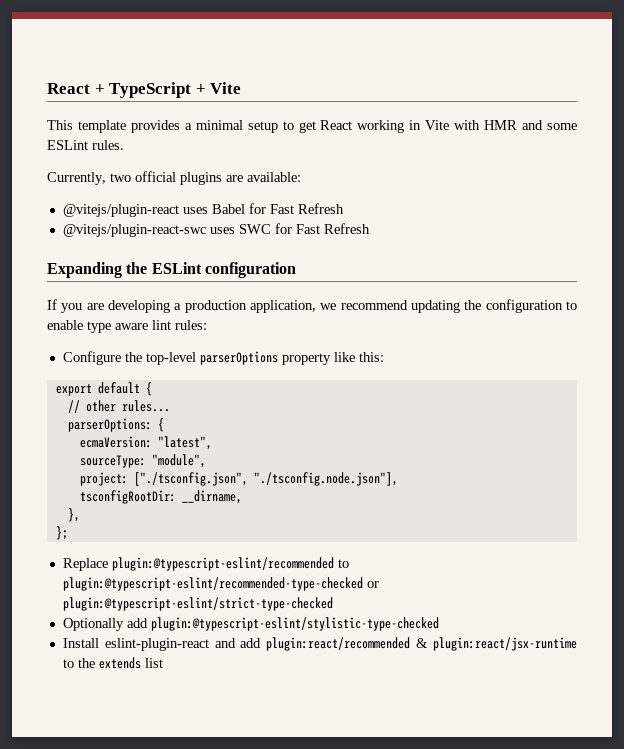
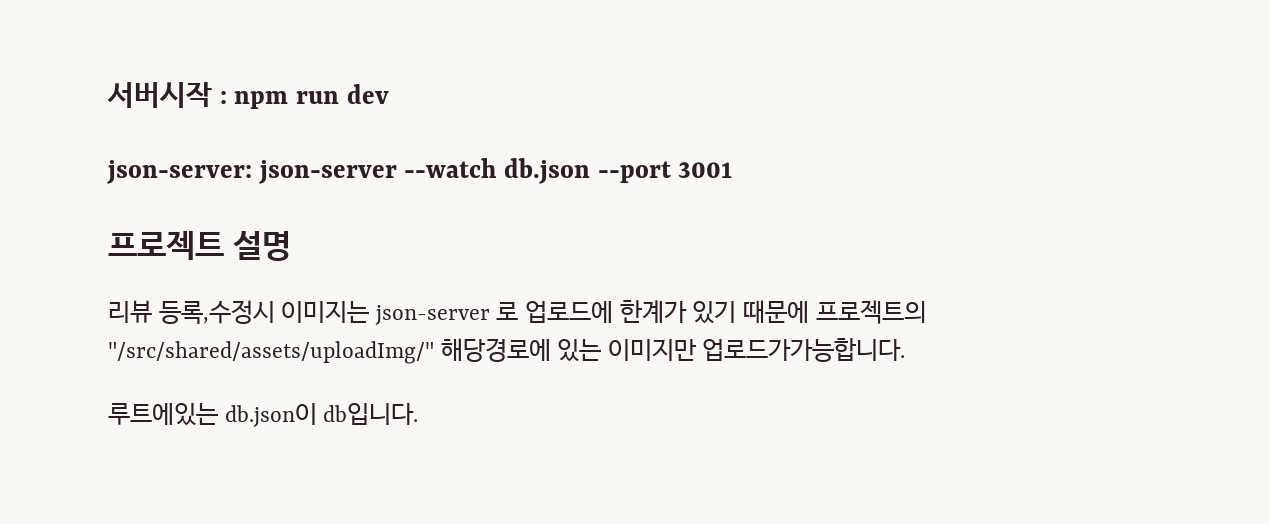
[47,82,242,98] [47,120,577,133] [47,140,124,150] [47,171,301,185] [62,203,344,217] [62,223,370,237] [47,262,296,278] [47,299,577,313] [47,320,207,333] [62,351,384,365] [55,382,152,396] [67,400,170,413] [67,418,164,432] [79,436,212,450] [79,454,206,468] [79,472,398,486] [79,490,242,504] [67,508,80,522] [55,526,68,540] [62,557,349,571] [62,577,379,591] [62,597,333,611] [62,617,439,631] [62,637,577,651] [62,657,163,669] React + TypeScript + Vite // This template provides a minimal setup to get React working in Vite with HMR and some ESLint rules. // Currently, two official plugins are available: // @vitejs/plugin-react uses Babel for Fast Refresh // @vitejs/plugin-react-swc uses SWC for Fast Refresh // Expanding the ESLint configuration // If you are developing a production application, we recommend updating the configuration to enable type aware lint rules: // Configure the top-level parserOptions property like this: // export default { // // other rules... // parserOptions: { // ecmaVersion: "latest", // sourceType: "module", // project: ["./tsconfig.json", "./tsconfig.node.json"], // tsconfigRootDir: __dirname, // }, // }; // Replace plugin:@typescript-eslint/recommended to plugin:@typescript-eslint/recommended-type-checked or plugin:@typescript-eslint/strict-type-checked // Optionally add plugin:@typescript-eslint/stylistic-type-checked // Install eslint-plugin-react and add plugin:react/recommended & plugin:react/jsx-runtime to the extends list -> [107,82,389,109] [107,158,733,184] [108,230,291,261] [108,300,926,325] [108,338,906,364] [108,403,419,427] 서버시작 : npm run dev // json-server: json-server --watch db.json --port 3001 // 프로젝트 설명 // 리뷰 등록,수정시 이미지는 json-server 로 업로드에 한계가 있기 때문에 프로젝트의 "/src/shared/assets/uploadImg/" 해당경로에 있는 이미지만 업로드가가능합니다. // 루트에있는 db.json이 db입니다.

